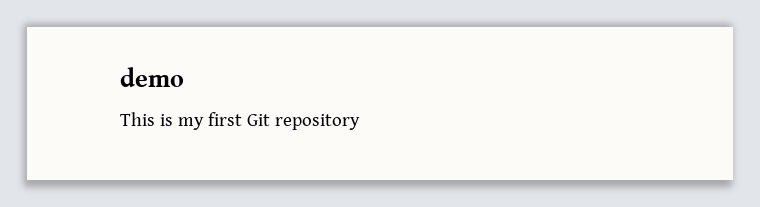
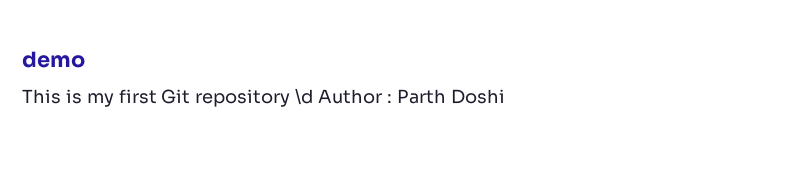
(360, 122) none -> [295,88,505,105] \d Author : Parth Doshi

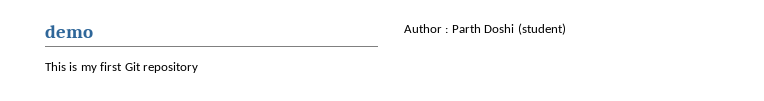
[295,88,314,105] \d -> (198, 67) //
(505, 96) none -> [517,23,566,35] (student)

